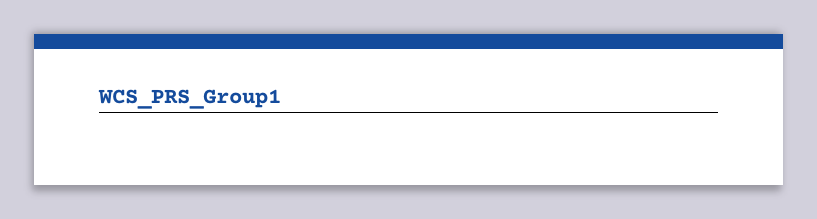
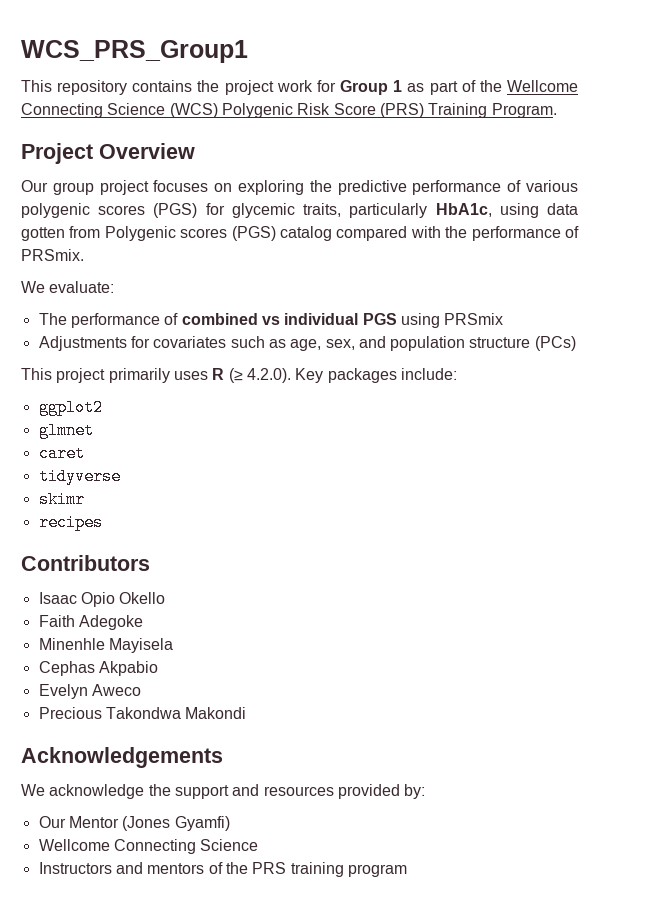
(281, 99) none -> [21,80,578,95] [21,103,557,118] [21,143,195,164] [21,180,579,195] [21,203,578,218] [21,226,580,241] [21,249,84,261] [21,281,115,293] [38,313,504,328] [38,336,576,351] [21,368,457,383] [38,399,103,416] [38,422,94,439] [38,445,85,462] [38,468,121,485] [38,491,85,508] [38,514,103,531] [21,555,150,571] [38,592,166,607] [38,615,143,630] [38,638,173,653] [38,661,158,676] [38,684,141,699] [38,707,247,719] [21,747,223,768] [21,784,426,799] [38,816,230,831] [38,839,259,854] [38,862,407,877] // This repository contains the project work for Group 1 as part of the Wellcome Connecting Science (WCS) Polygenic Risk Score (PRS) Training Program. // Project Overview // Our group project focuses on exploring the predictive performance of various polygenic scores (PGS) for glycemic traits, particularly HbA1c, using data gotten from Polygenic scores (PGS) catalog compared with the performance of PRSmix. // We evaluate: // The performance of combined vs individual PGS using PRSmix // Adjustments for covariates such as age, sex, and population structure (PCs) // This project primarily uses R (≥ 4.2.0). Key packages include: // ggplot2 // glmnet // caret // tidyverse // skimr // recipes // Contributors // Isaac Opio Okello // Faith Adegoke // Minenhle Mayisela // Cephas Akpabio // Evelyn Aweco // Precious Takondwa Makondi // Acknowledgements // We acknowledge the support and resources provided by: // Our Mentor (Jones Gyamfi) // Wellcome Connecting Science // Instructors and mentors of the PRS training program

